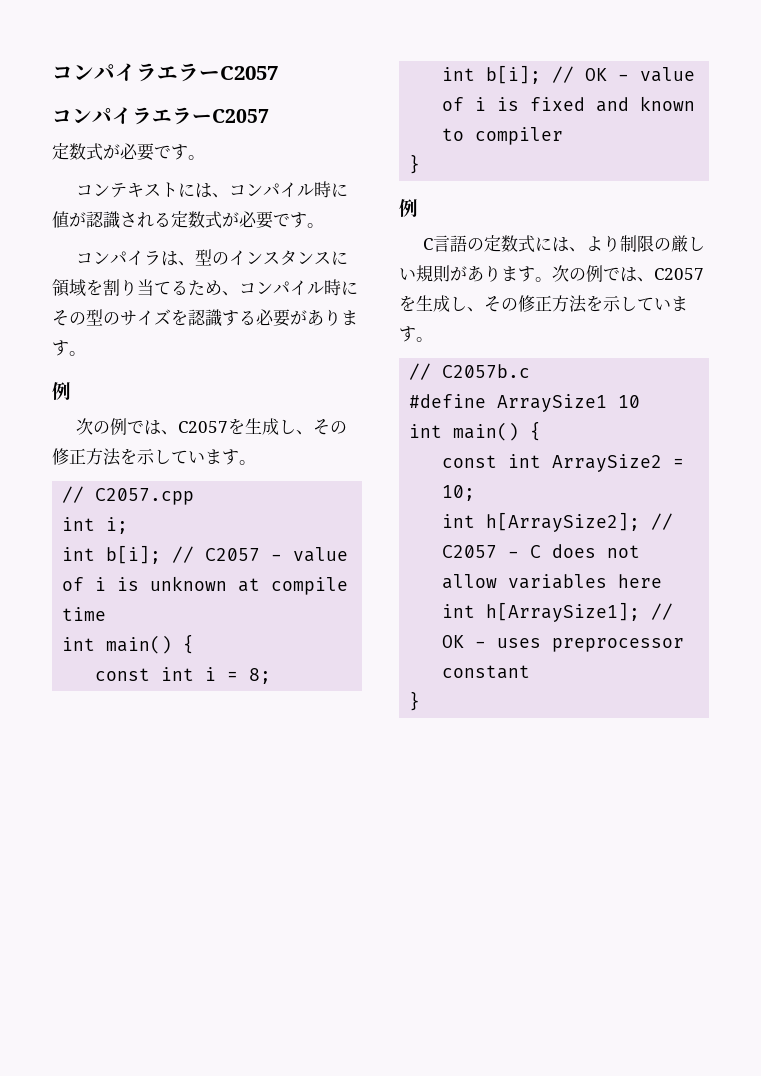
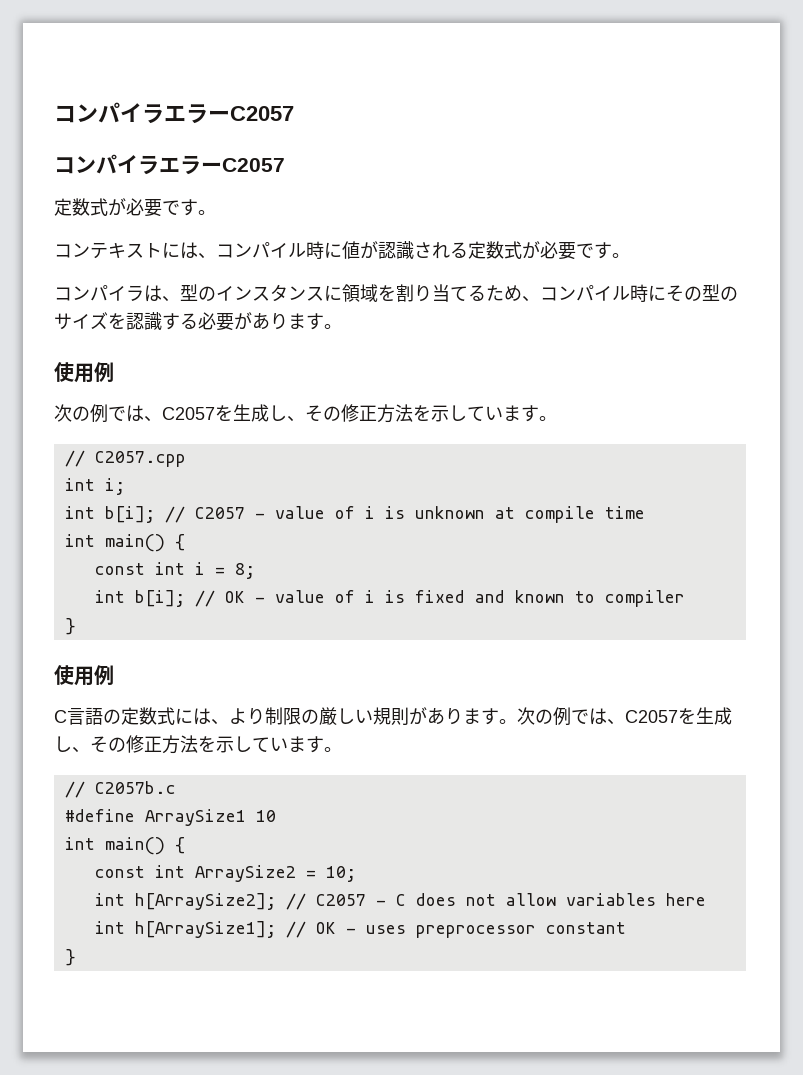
(86, 353) none -> [54,362,94,383] 使用
(421, 164) none -> [54,665,94,686] 使用

